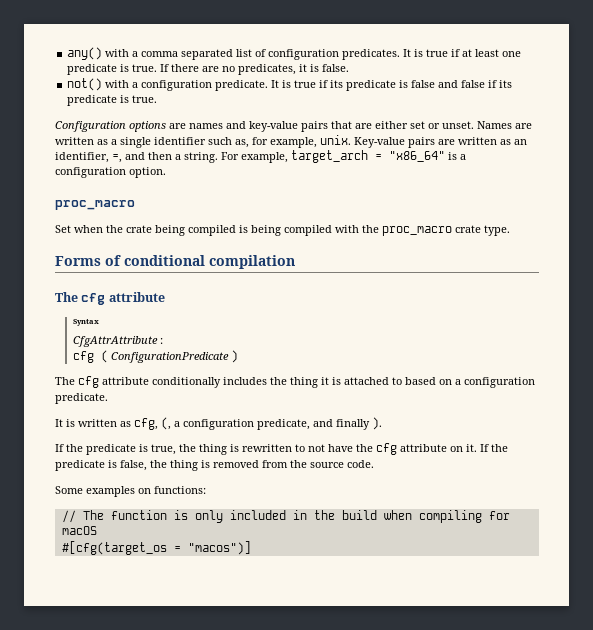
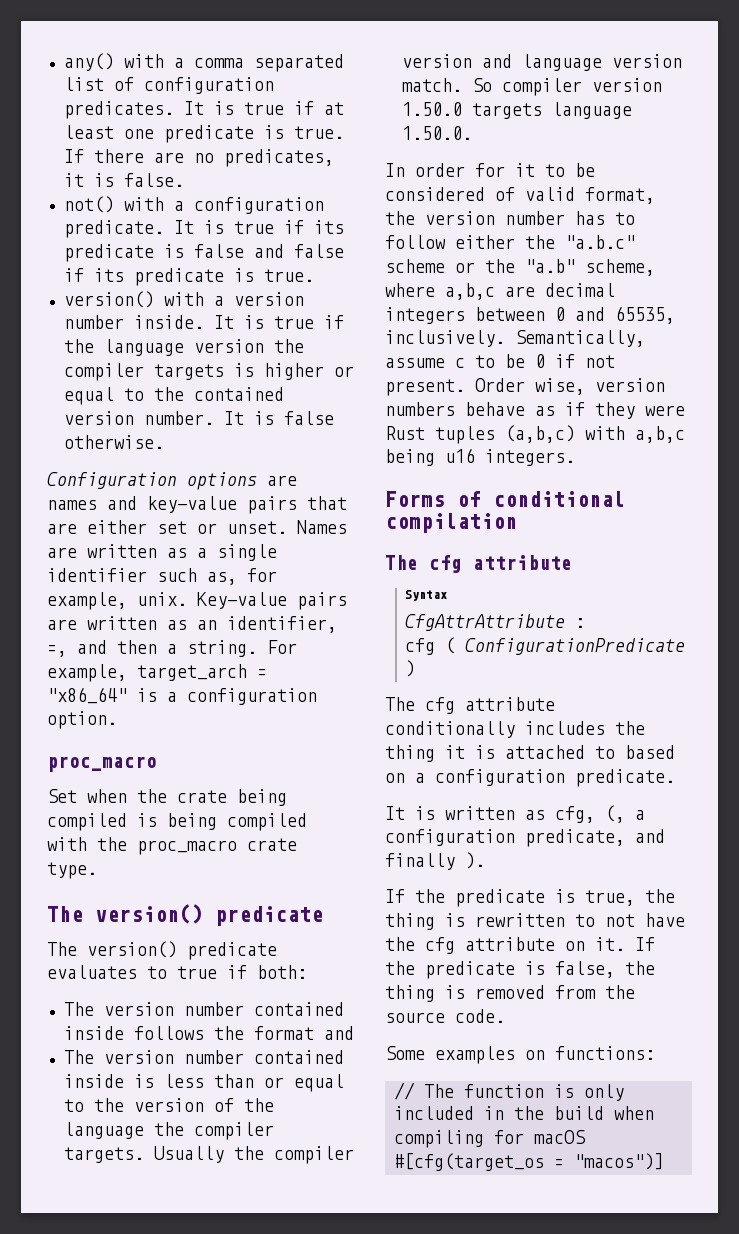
(158, 99) none -> [63,291,304,308] [63,315,344,329] [63,339,304,356] [63,363,354,381] [63,387,284,405] [63,411,334,425] [63,435,164,449] // version() with a version number inside. It is true if the language version the compiler targets is higher or equal to the contained version number. It is false otherwise.
(510, 230) none -> [47,904,323,926] [47,941,277,960] [47,965,307,979] [63,1002,344,1016] [63,1026,354,1040] [63,1050,344,1064] [63,1074,344,1092] [63,1098,274,1112] [63,1122,274,1140] [63,1146,354,1164] [401,54,682,71] [401,78,662,96] [401,102,632,119] [401,126,472,140] [385,163,595,177] [385,187,655,204] [385,211,635,225] [385,235,635,249] [385,259,655,276] [385,283,615,300] [385,306,675,324] [385,330,645,347] [385,354,615,368] [385,378,665,396] [385,402,685,419] [385,425,685,444] [385,448,575,466] // The version() predicate // The version() predicate evaluates to true if both: // The version number contained inside follows the format and // The version number contained inside is less than or equal to the version of the language the compiler targets. Usually the compiler version and language version match. So compiler version 1.50.0 targets language 1.50.0. // In order for it to be considered of valid format, the version number has to follow either the "a.b.c" scheme or the "a.b" scheme, where a,b,c are decimal integers between 0 and 65535, inclusively. Semantically, assume c to be 0 if not present. Order wise, version numbers behave as if they were Rust tuples (a,b,c) with a,b,c being u16 integers.

